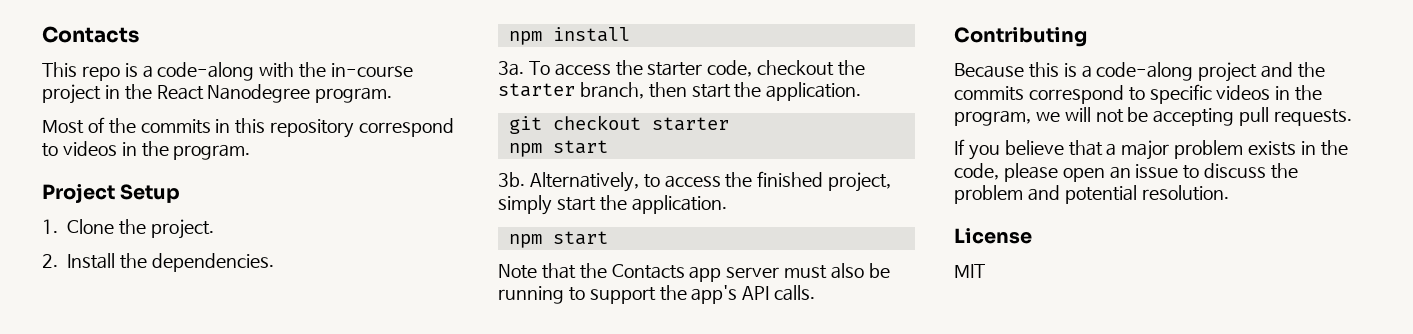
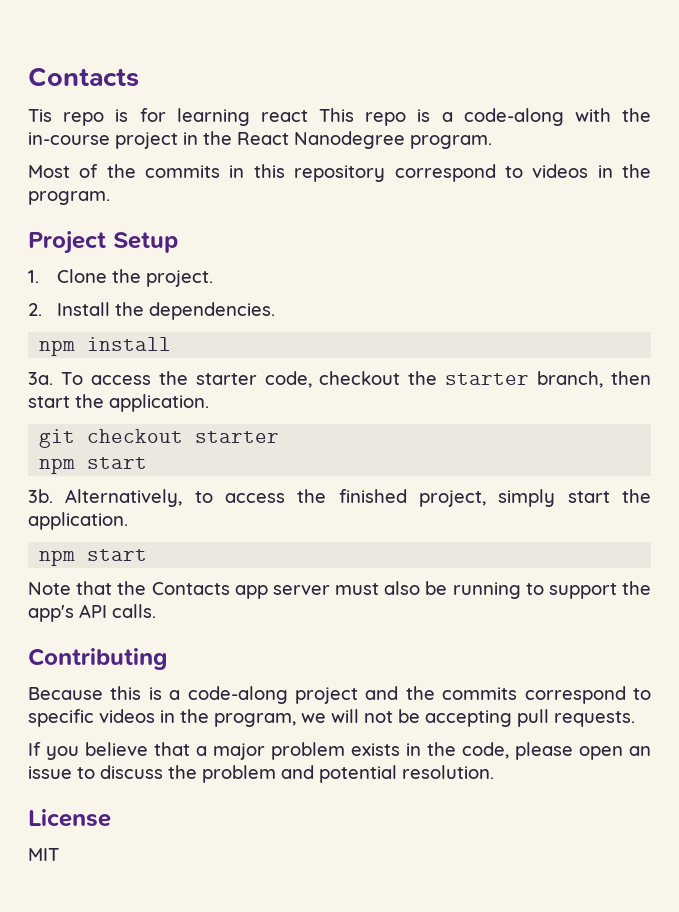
(139, 34) none -> [28,108,308,126] Tis repo is for learning react

